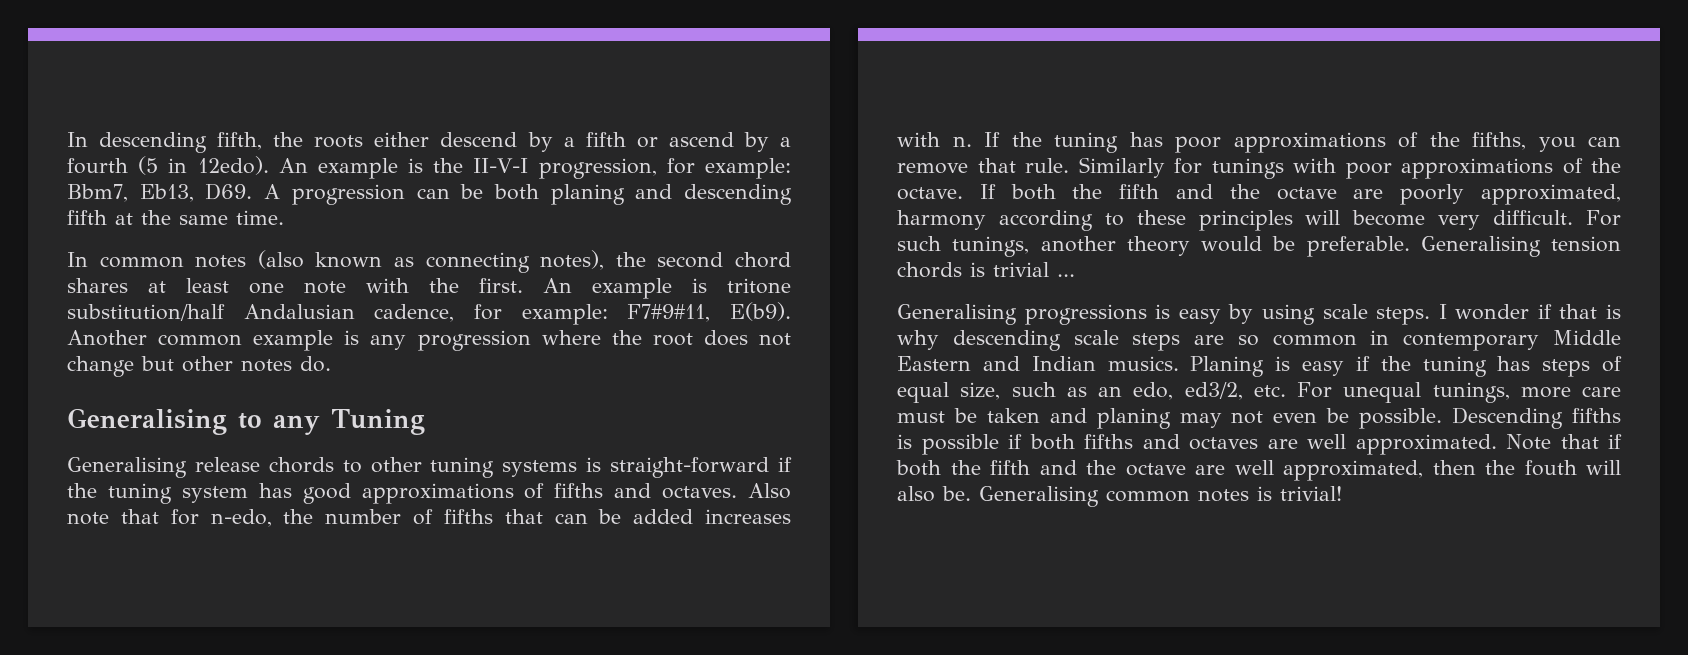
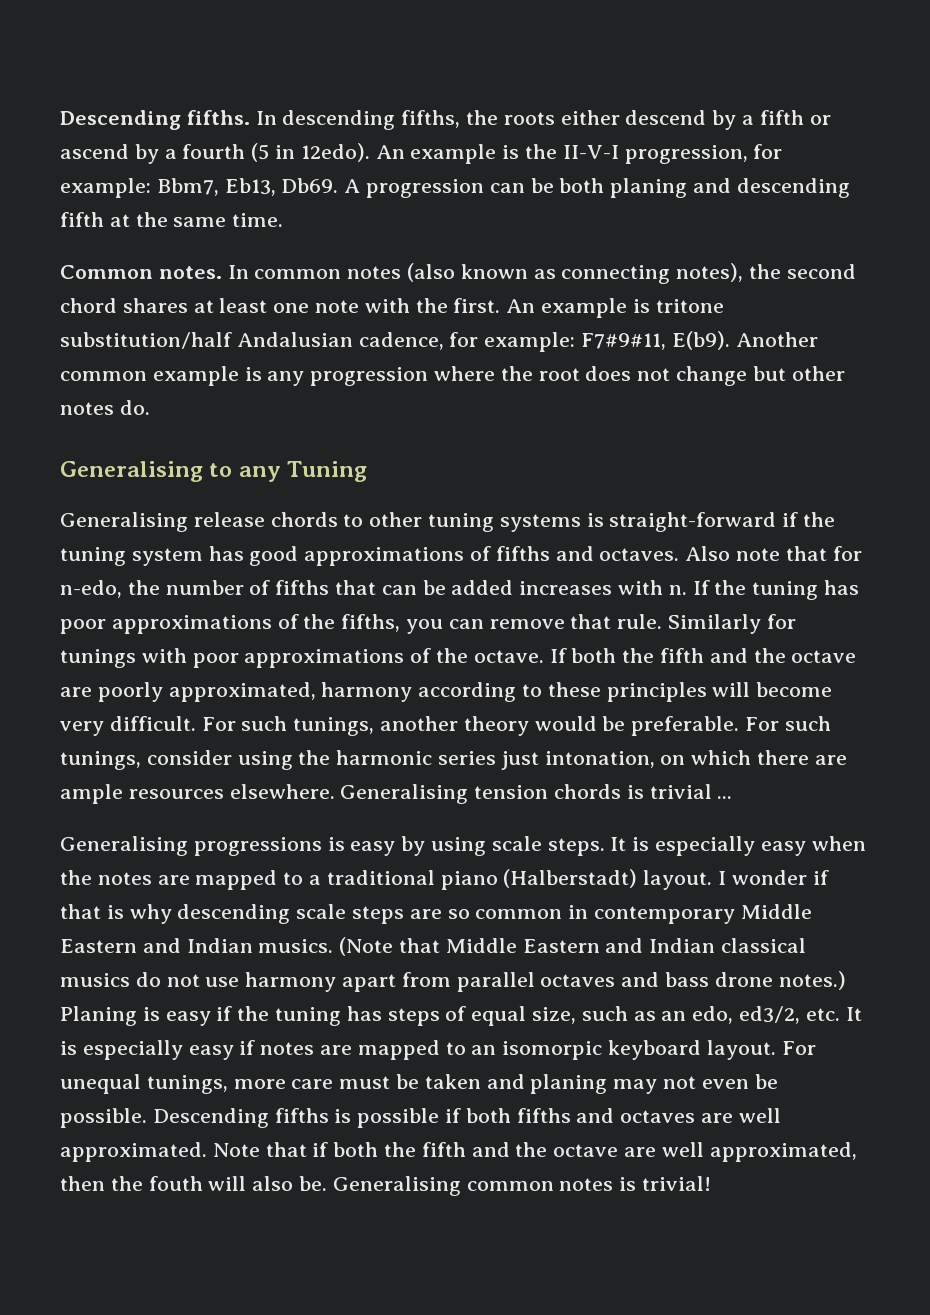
(67, 139) none -> [60,110,250,130] Descending fifths.
[217,132,263,150] fifth, -> [401,110,461,128] fifths,
[205,183,253,200] D69. -> [281,178,339,193] Db69.
(284, 217) none -> [60,265,222,279] Common notes.
(1410, 246) none -> [745,716,831,731] [60,750,847,770] [60,784,335,804] For such tunings, consider using the harmonic series just intonation, on which there are ample resources elsewhere.
(1431, 316) none -> [610,836,866,856] [60,869,713,890] It is especially easy when the notes are mapped to a traditional piano (Halberstadt) layout.
(1179, 363) none -> [339,937,807,956] [60,971,846,992] (Note that Middle Eastern and Indian classical musics do not use harmony apart from parallel octaves and bass drone notes.)
(1286, 391) none -> [845,1007,862,1021] [60,1040,776,1060] It is especially easy if notes are mapped to an isomorpic keyboard layout.

